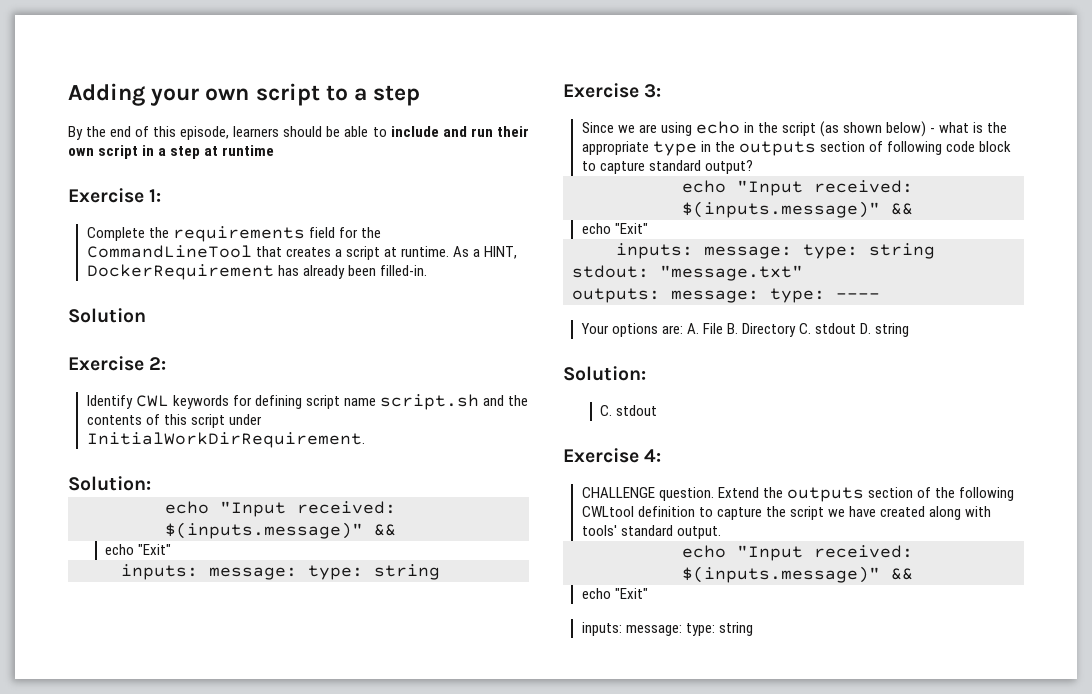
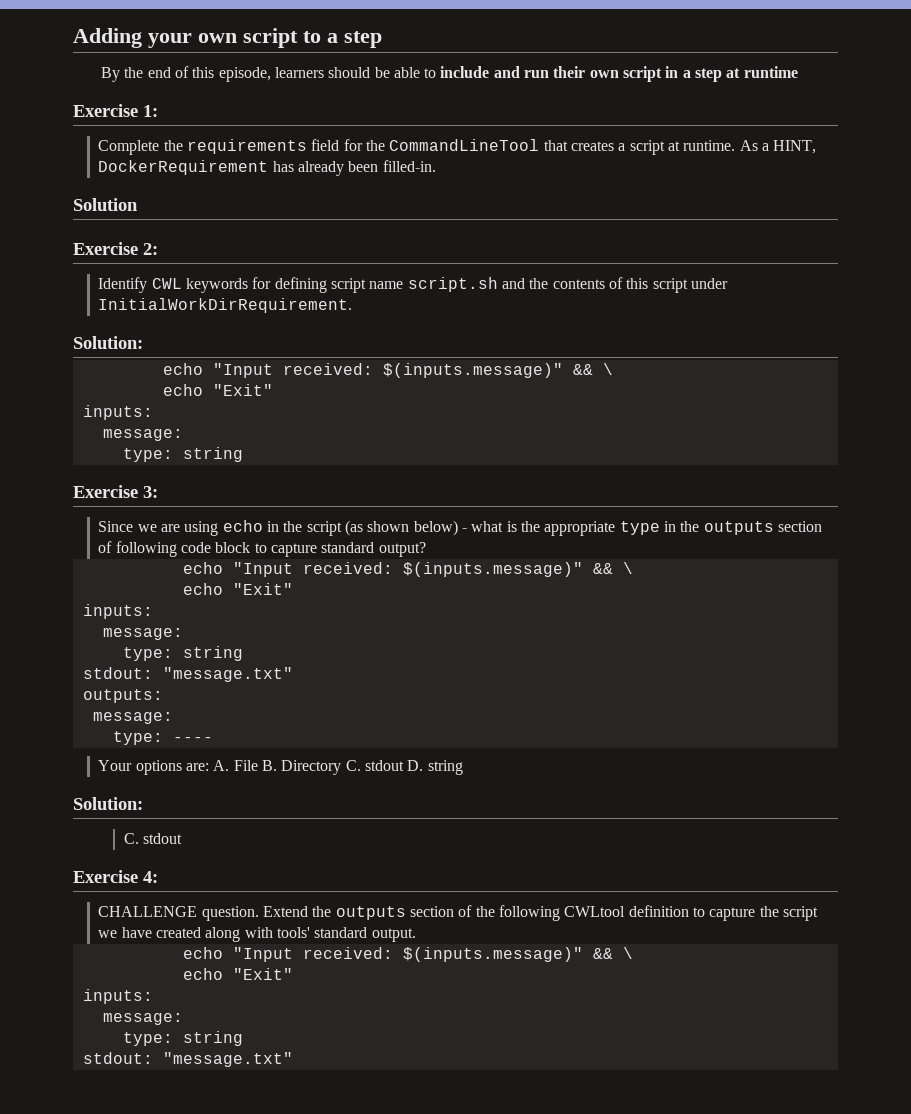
[105,544,172,555] [121,564,297,580] // echo "Exit" // inputs: message: -> [602,363,613,375] [162,384,273,396] [82,405,153,420] [102,429,183,441] \ // echo "Exit" // inputs: // message: //
[581,223,648,234] [616,243,792,259] // echo "Exit" // inputs: message: -> [622,562,633,574] [182,583,293,595] [82,604,153,619] [102,628,183,640] \ // echo "Exit" // inputs: // message: //
[671,290,759,303] message: -> [92,712,173,724] // message: //
[581,588,648,599] [581,622,753,636] // echo "Exit" // inputs: message: type: string -> [622,947,633,959] [182,968,293,980] [82,989,153,1004] [102,1013,183,1025] [122,1031,243,1046] [82,1052,293,1067] \ // echo "Exit" // inputs: // message: // type: string // stdout: "message.txt"

